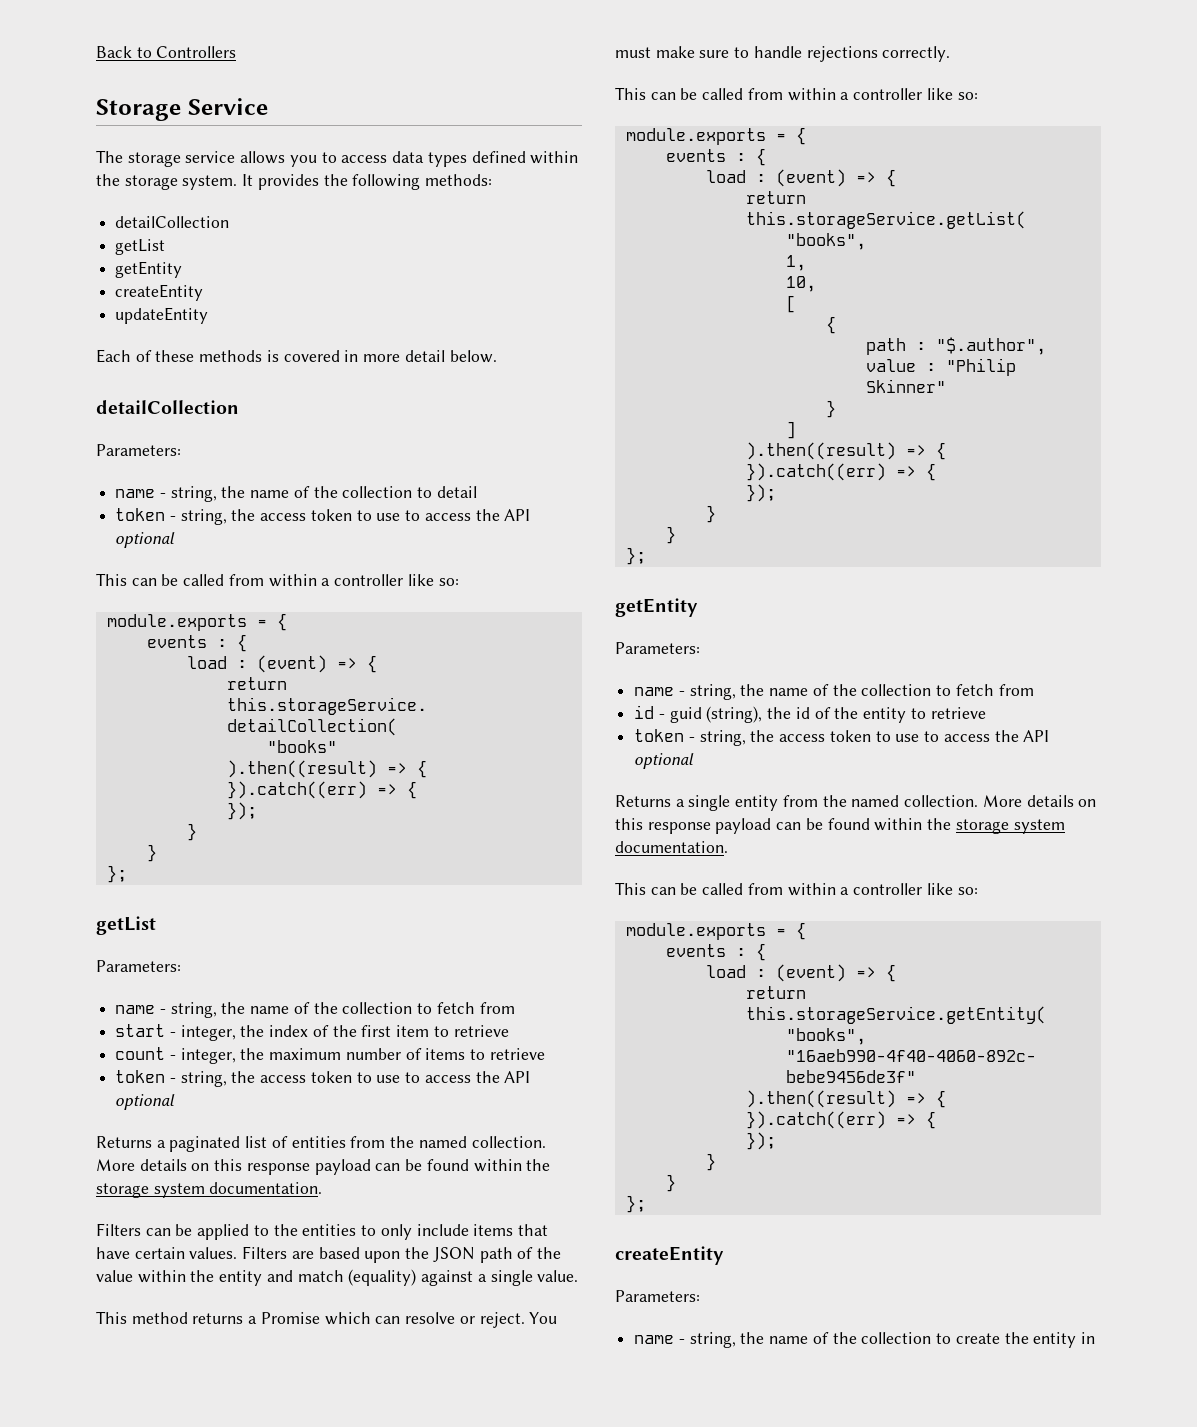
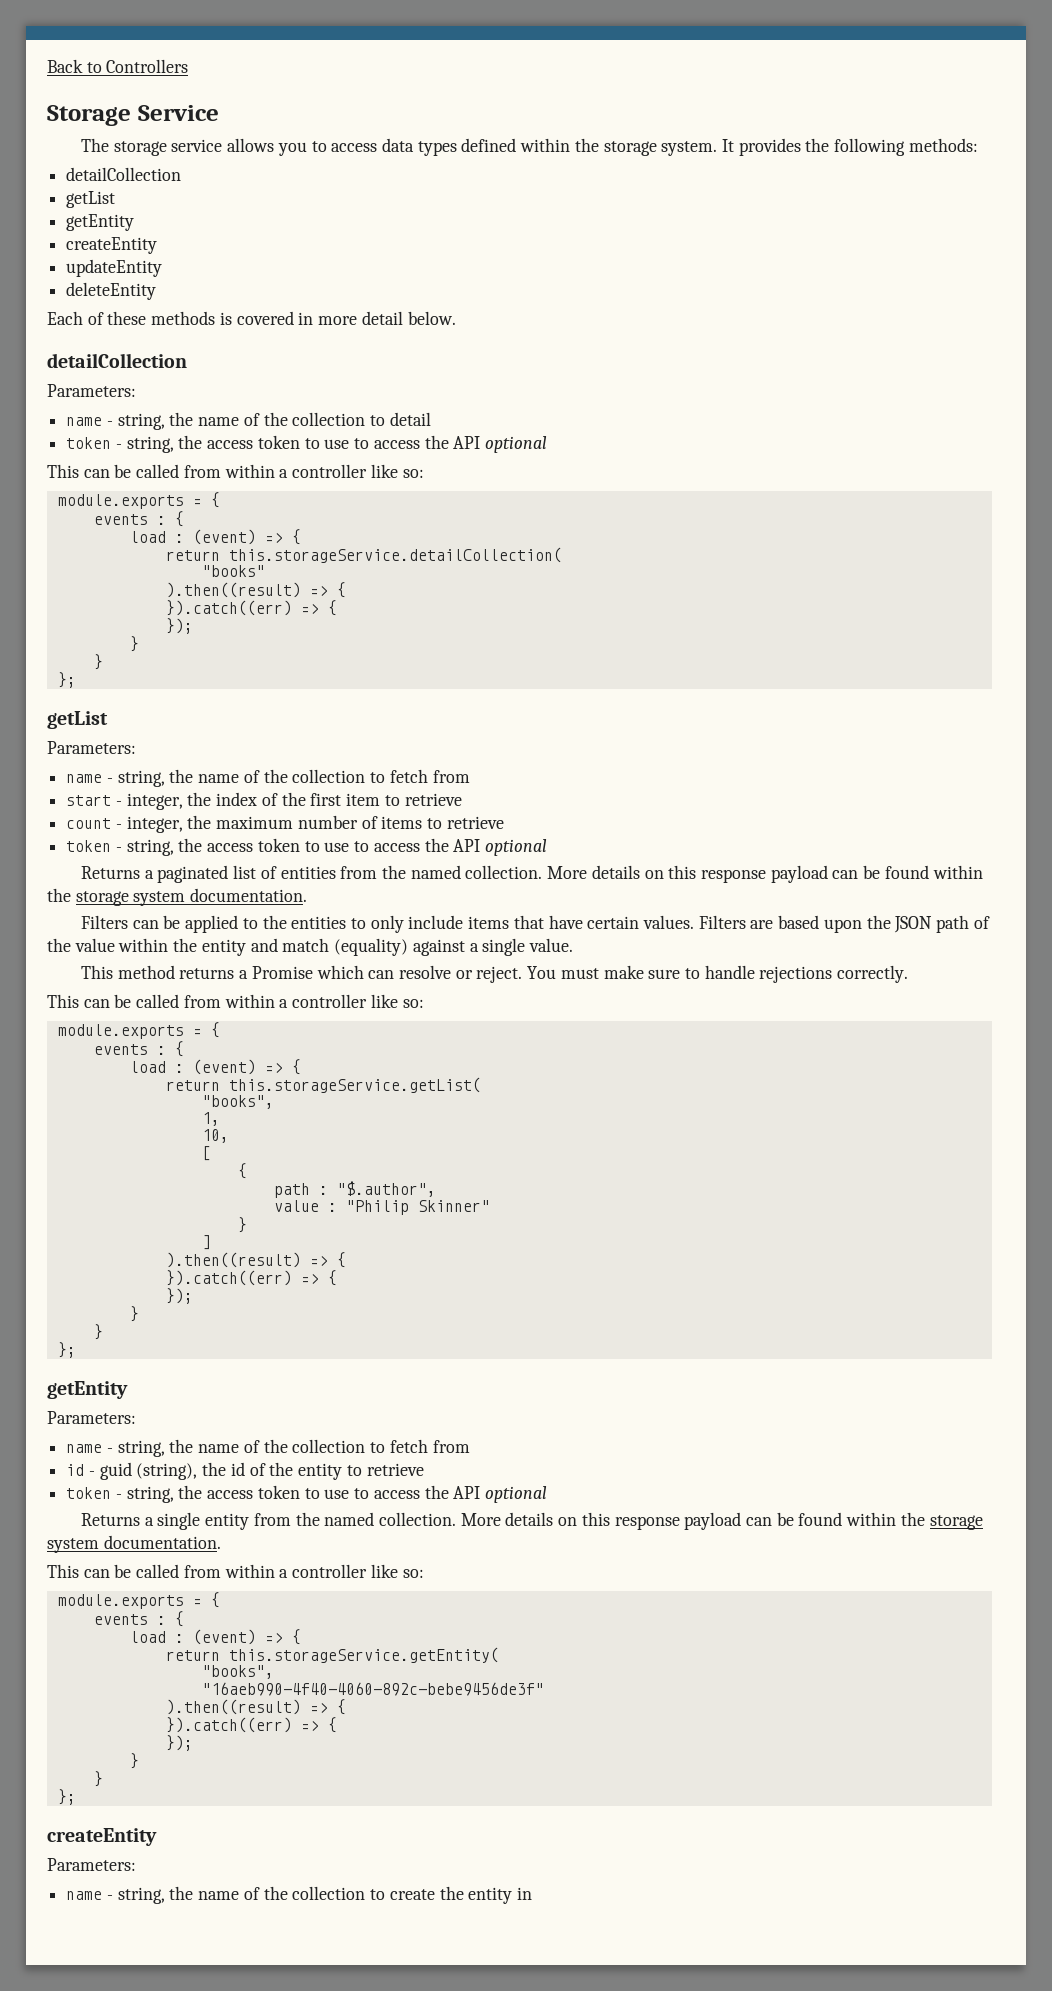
(209, 315) none -> [66,282,157,300] // deleteEntity

